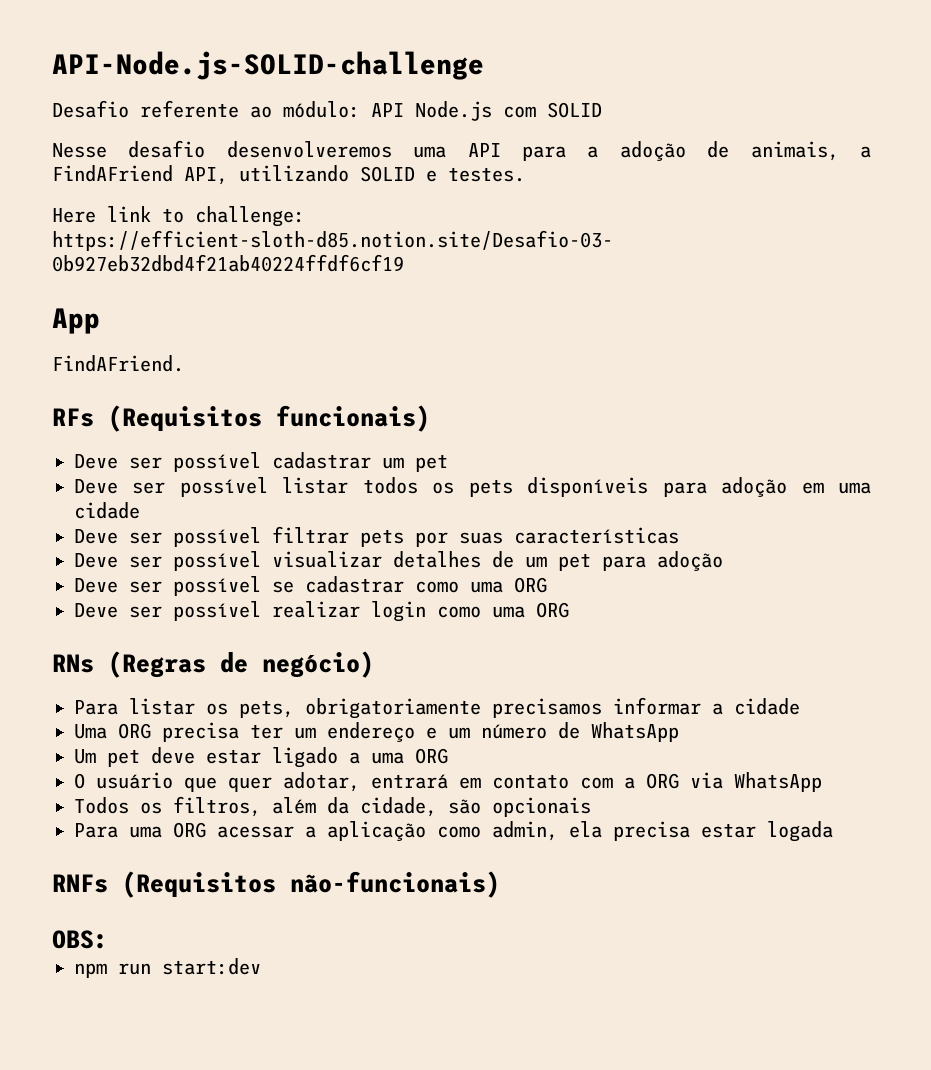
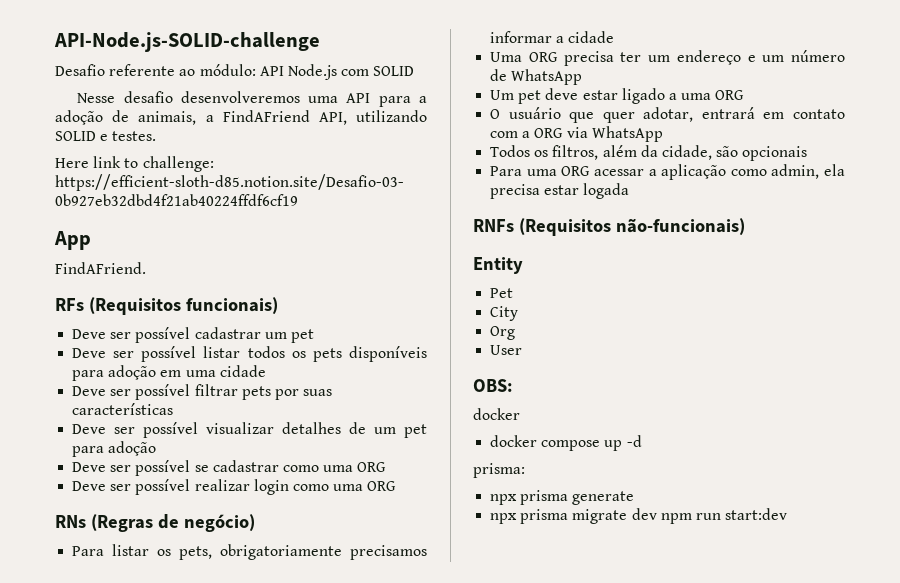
[52,930,108,949] OBS: // -> [473,257,523,274] [490,288,514,298] [490,306,519,321] [490,326,516,340] [490,345,523,355] [473,379,513,392] [473,408,520,420] [490,435,642,451] [473,463,525,478] [490,490,635,505] [490,508,657,524] Entity // Pet // City // Org // User // OBS: // docker // docker compose up -d // prisma: // npx prisma generate // npx prisma migrate dev

